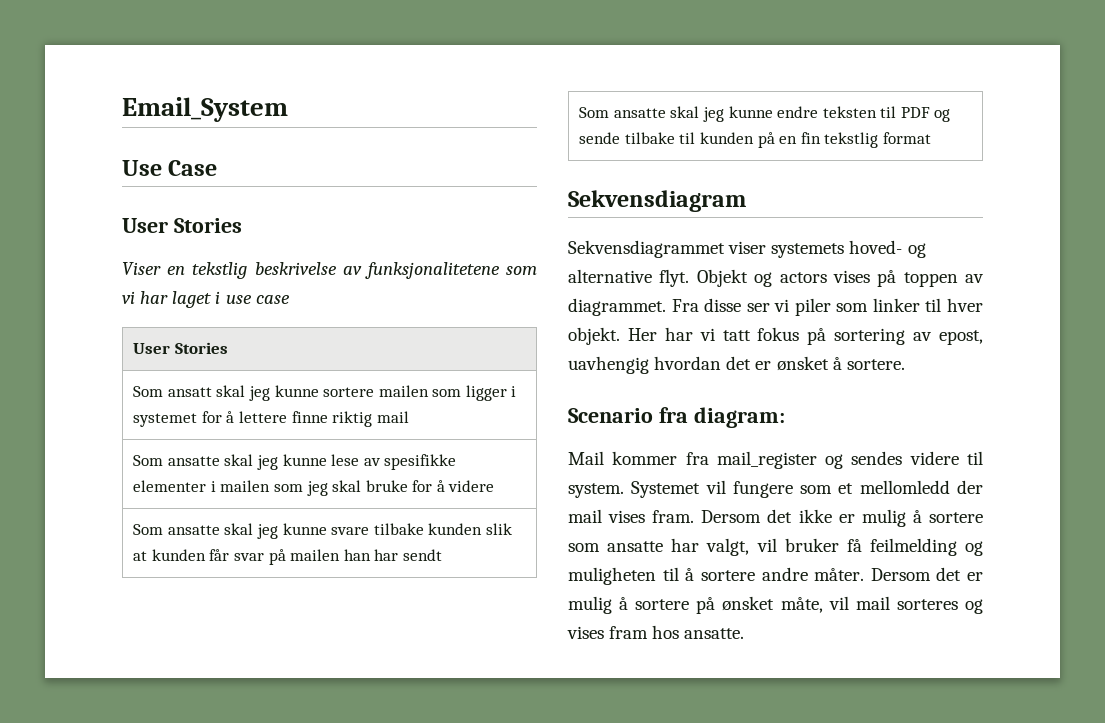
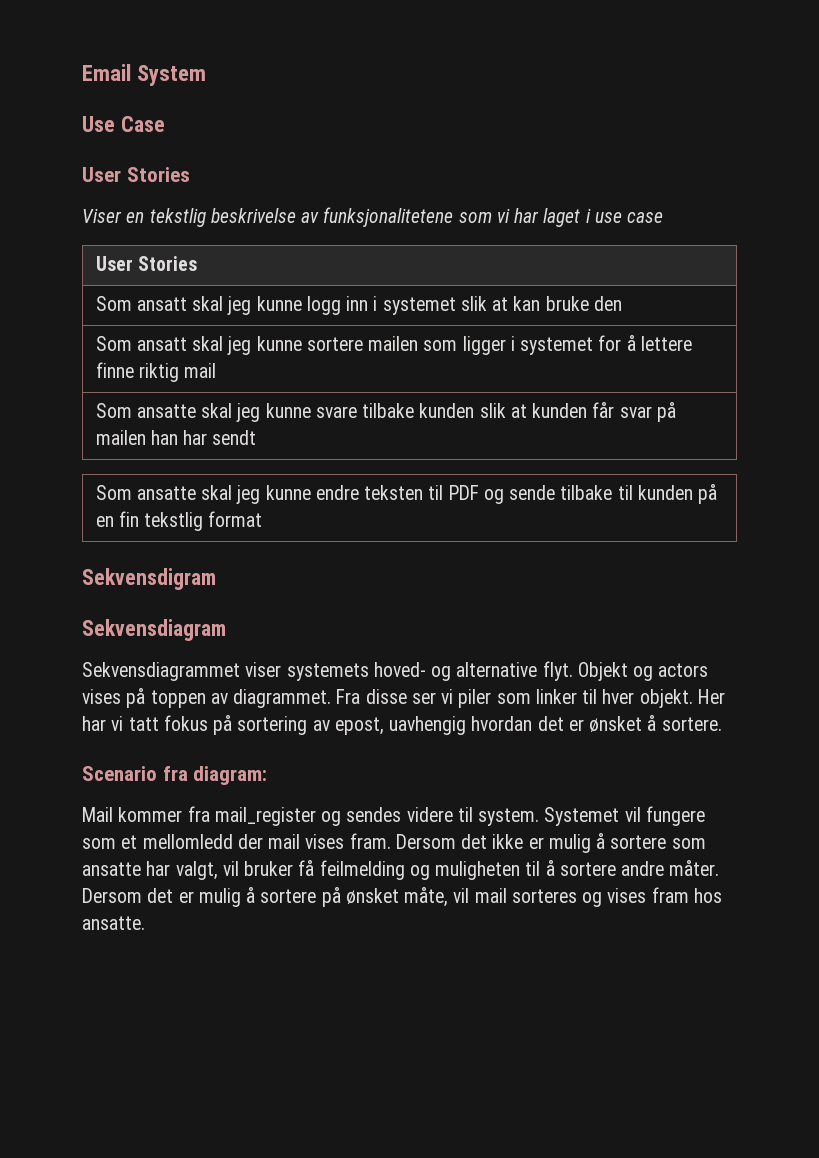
[122,97,288,122] Email_System -> [82,64,207,86] Email System
(228, 348) none -> [95,296,622,315] // Som ansatt skal jeg kunne logg inn i systemet slik at kan bruke den
[133,454,457,470] [133,480,495,496] // Som ansatte skal jeg kunne lese av spesifikke elementer i mailen som jeg skal bruke for å videre -> (217, 370) none
(931, 138) none -> [82,568,216,590] // Sekvensdigram

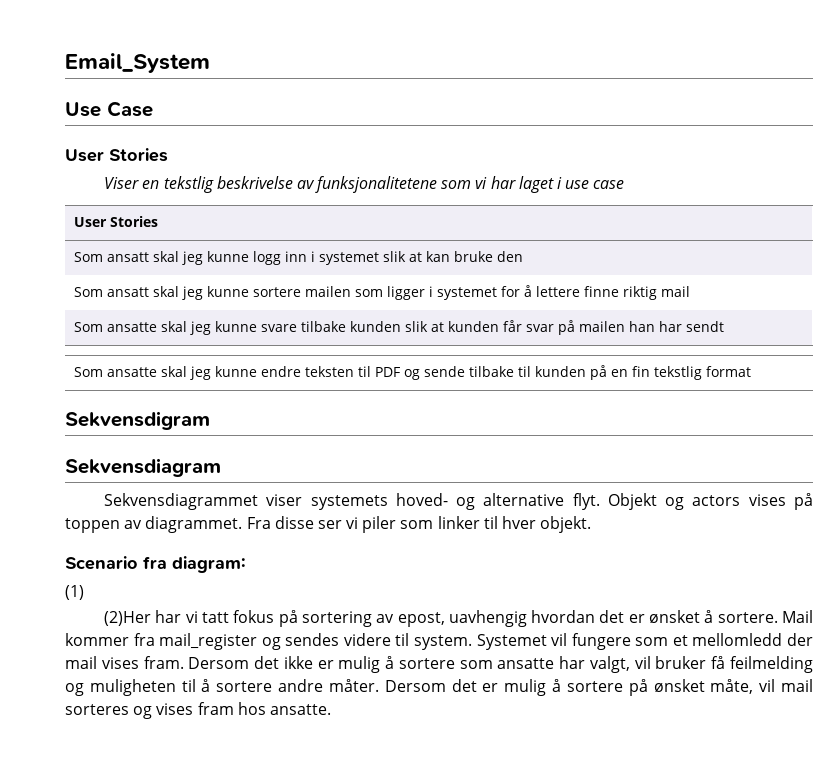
[82,64,207,86] Email System -> [65,53,210,73] Email_System
[697,689,725,704] Her -> [65,556,246,573] [65,585,84,600] [104,611,152,626] // Scenario fra diagram: // (1) // (2)Her
[82,766,268,785] // Scenario fra diagram: // -> (778, 617) none

